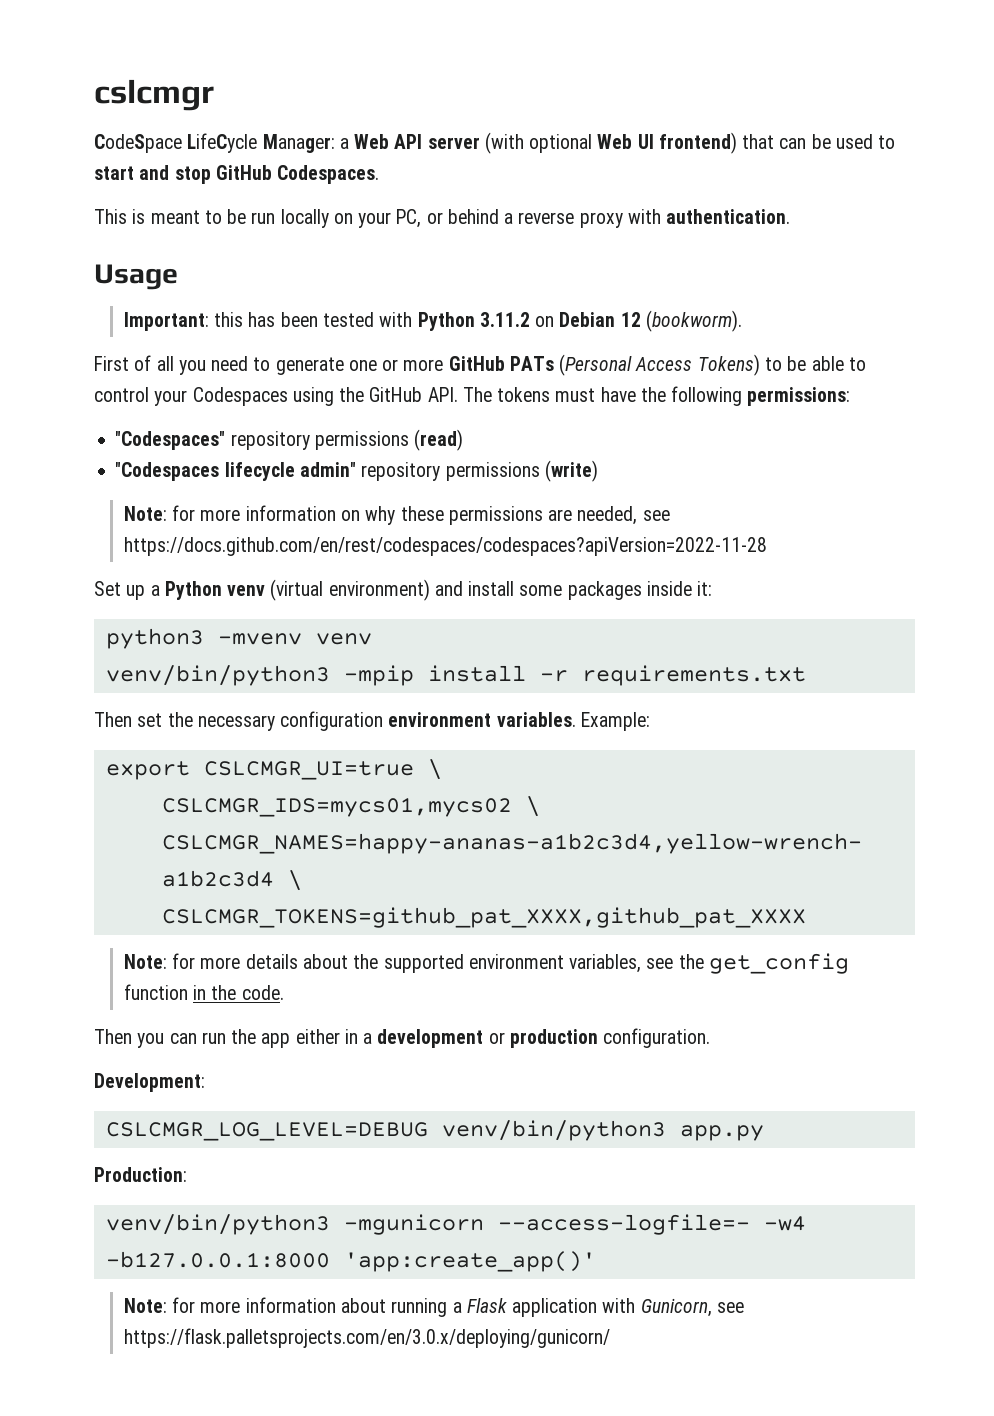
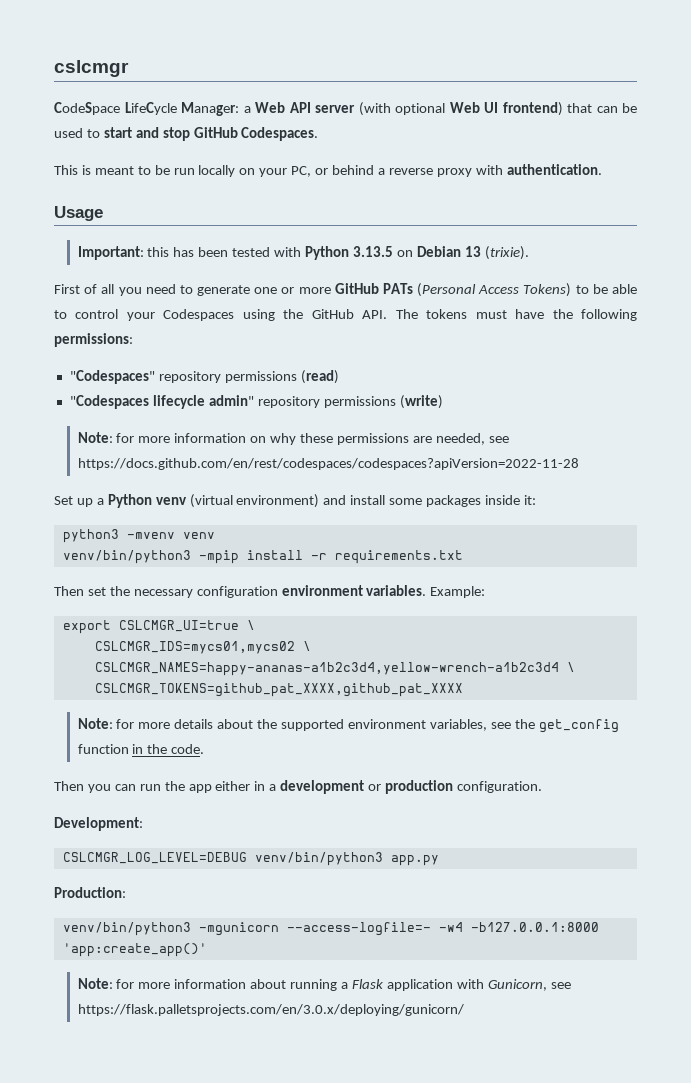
[479,312,530,327] 3.11.2 -> [352,246,393,257] 3.13.5
[620,310,742,332] 12 (bookworm). -> [464,246,529,260] 13 (trixie).

